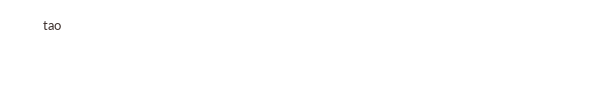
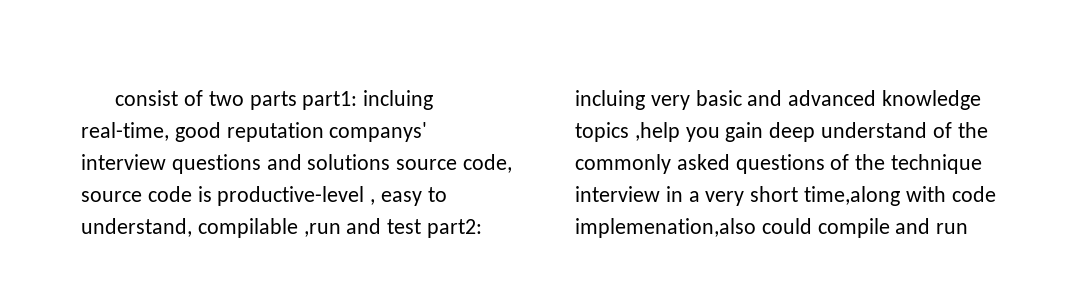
[43,21,61,30] tao -> [115,90,434,110] [81,122,428,142] [81,154,513,174] [81,186,447,206] [81,218,483,238] [575,90,982,110] [575,122,988,142] [575,154,983,174] [575,186,996,206] [575,218,969,238] consist of two parts part1: incluing real-time, good reputation companys' interview questions and solutions source code, source code is productive-level , easy to understand, compilable ,run and test part2: incluing very basic and advanced knowledge topics ,help you gain deep understand of the commonly asked questions of the technique interview in a very short time,along with code implemenation,also could compile and run

